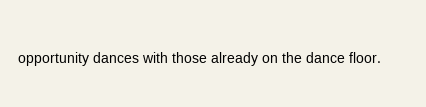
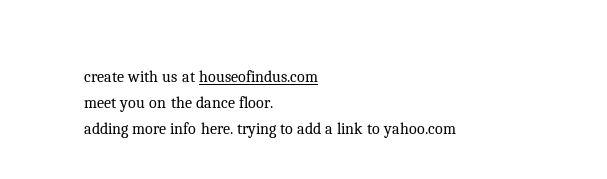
[18,52,381,66] opportunity dances with those already on the dance floor. -> [84,70,318,82] [84,96,273,112] [84,122,456,138] create with us at houseofindus.com // meet you on the dance floor. // adding more info here. trying to add a link to yahoo.com

